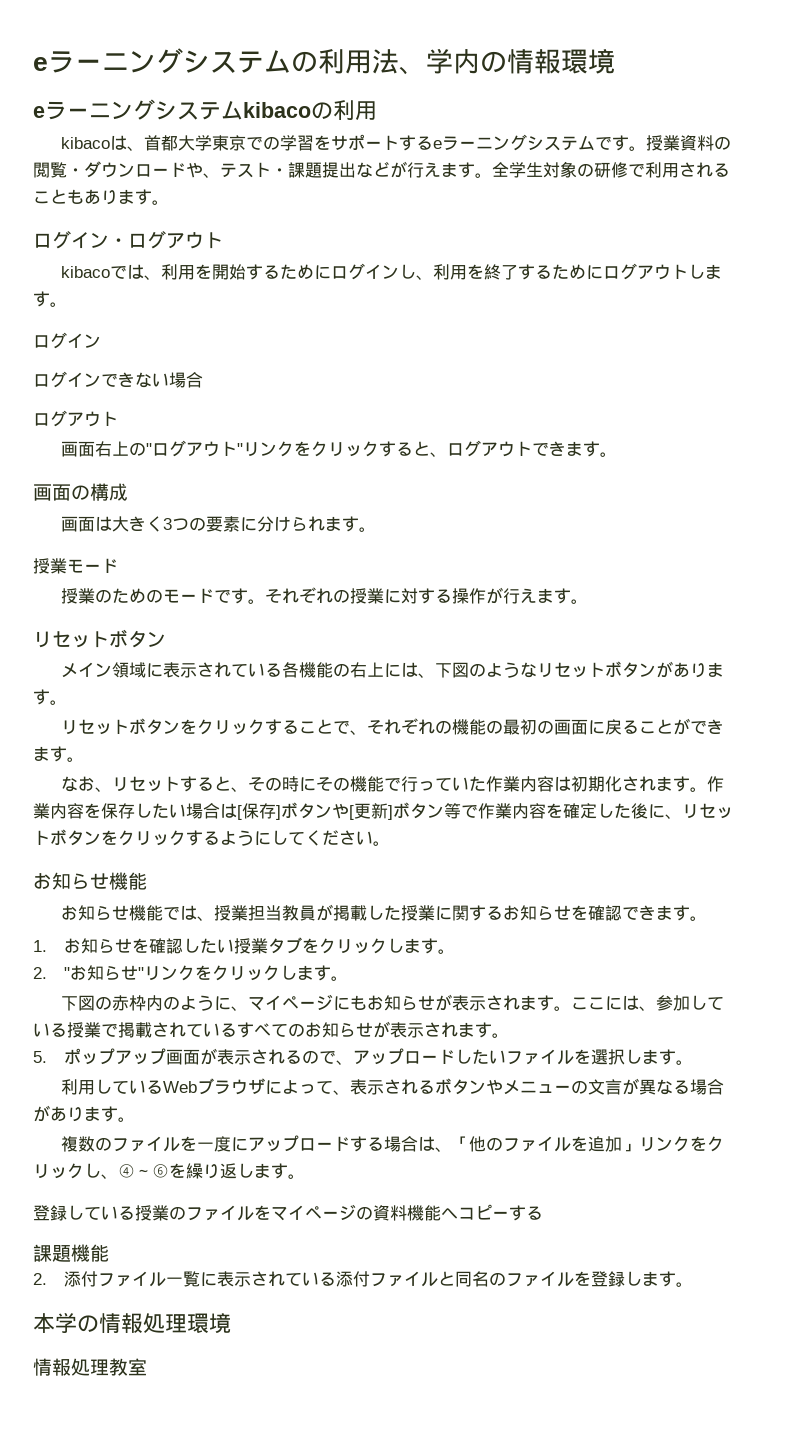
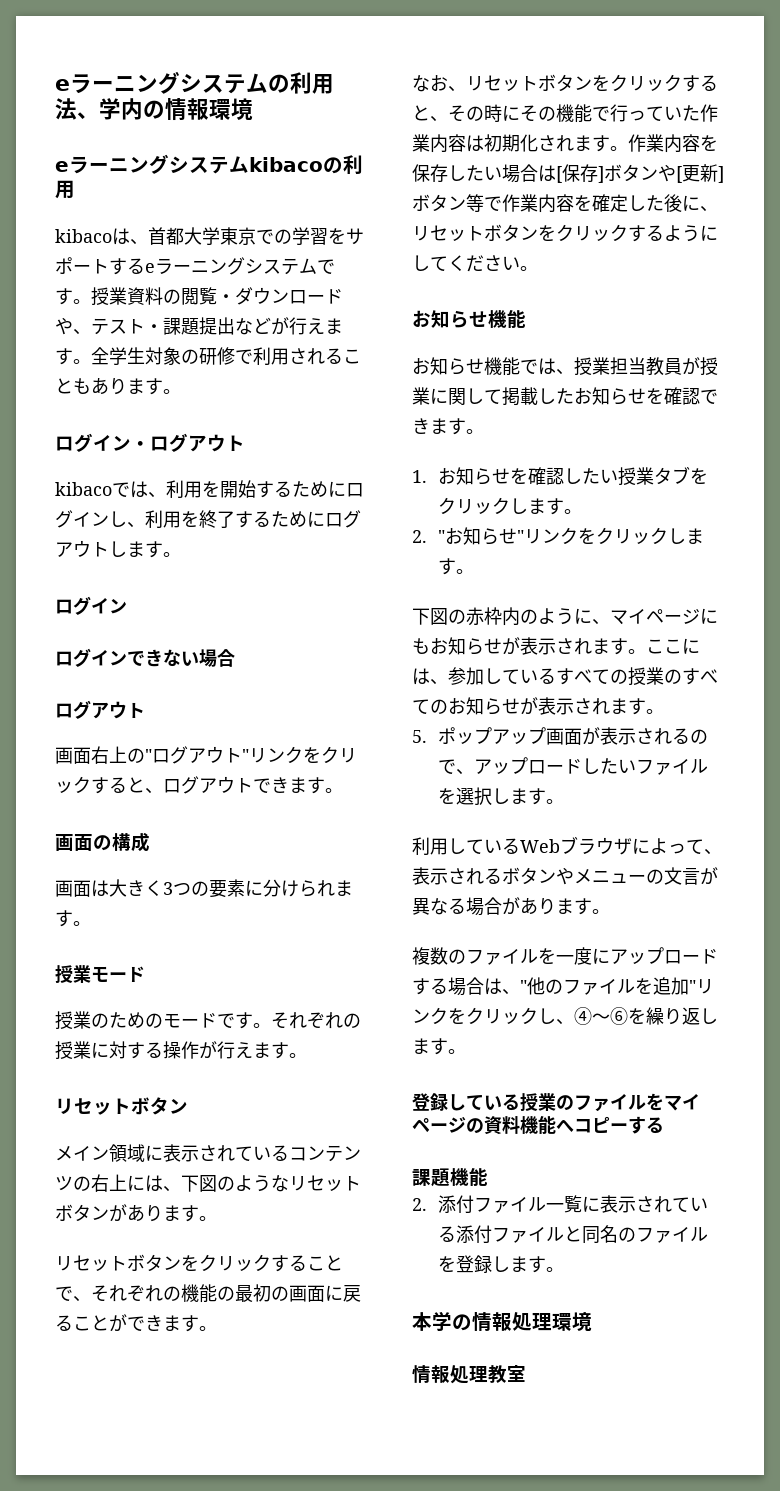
[281,662,333,678] 各機能 -> [289,1145,361,1162] [55,1176,73,1191] コンテンツ
(180, 783) none -> [538,74,682,92] ボタンをクリック
[332,905,503,921] 掲載した授業に関する -> [700,357,718,376] [412,387,574,406] 授業に関して掲載した
[67,1022,237,1038] 授業で掲載されている -> [556,667,682,686] すべての授業の
[451,1136,469,1150] 「 -> [520,980,527,993] "
[621,1143,639,1152] 」 -> [689,980,696,993] "

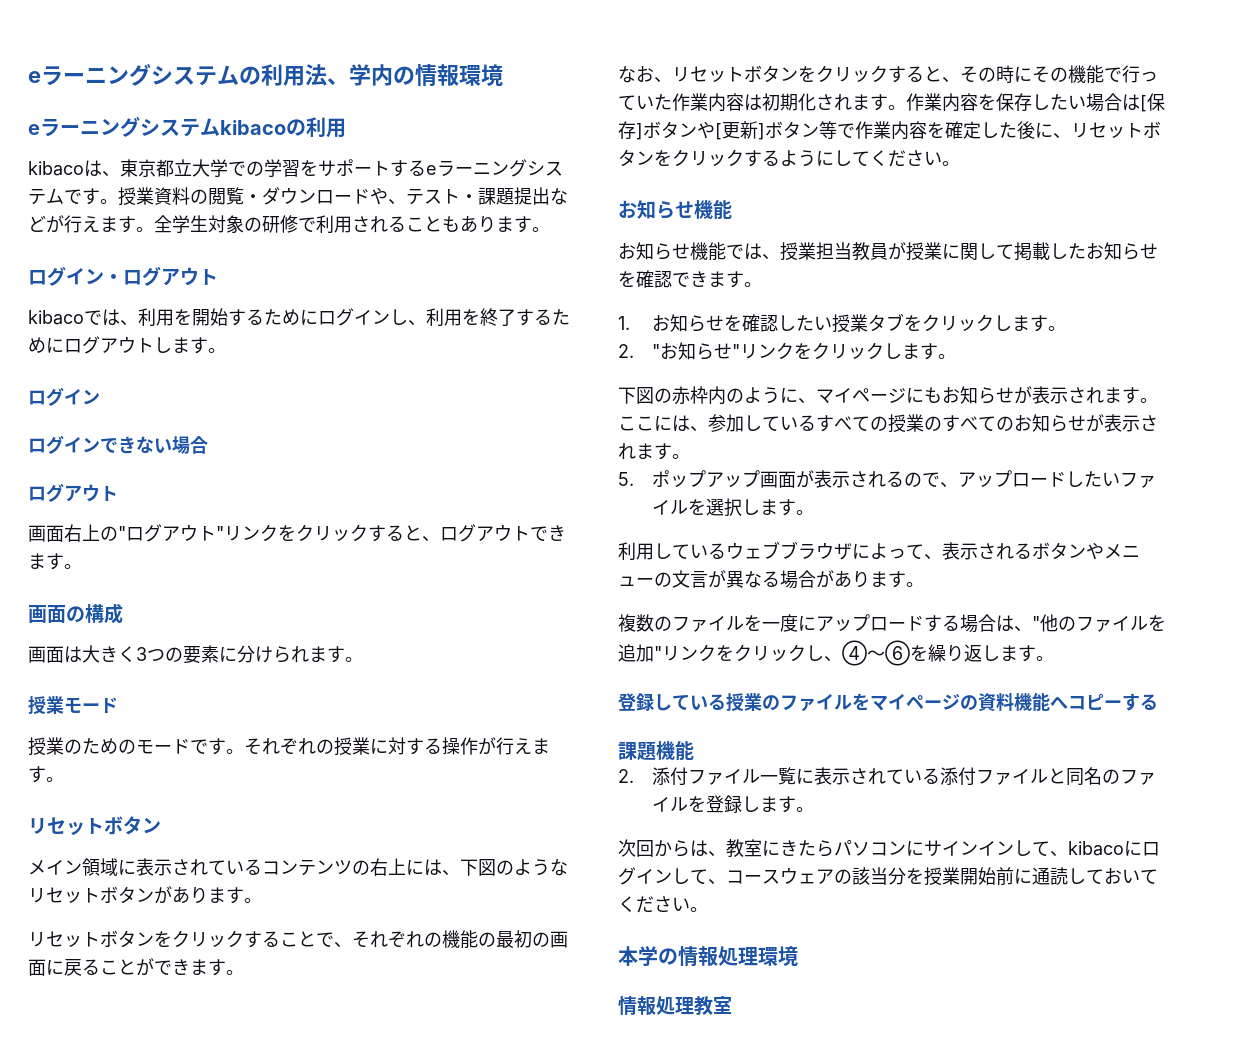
[148,227,256,245] 首都大学東京 -> [120,159,228,177] 東京都立大学
[520,839,560,853] Web -> [726,541,780,559] ウェブ
(564, 1269) none -> [618,839,1160,858] [618,867,1158,886] [618,896,708,913] // 次回からは、教室にきたらパソコンにサインインして、kibacoにログインして、コースウェアの該当分を授業開始前に通読しておいてください。

